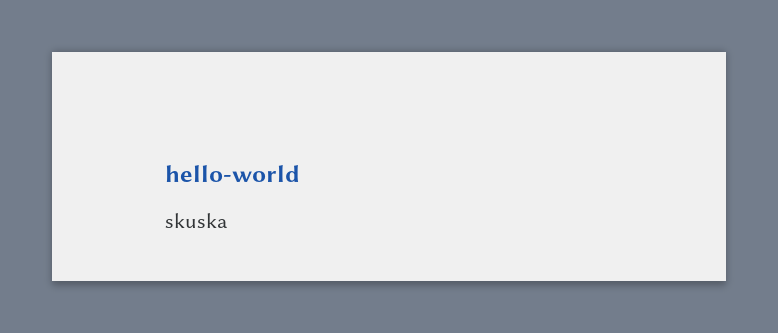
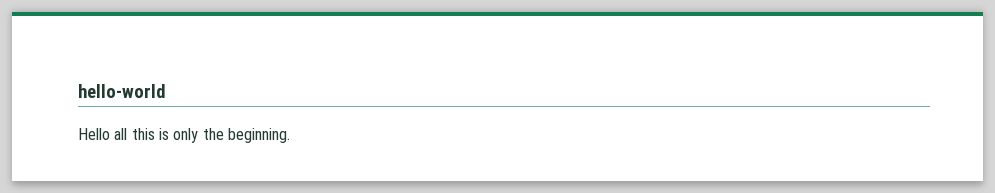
[165,213,228,228] skuska -> [78,128,290,143] Hello all this is only the beginning.

